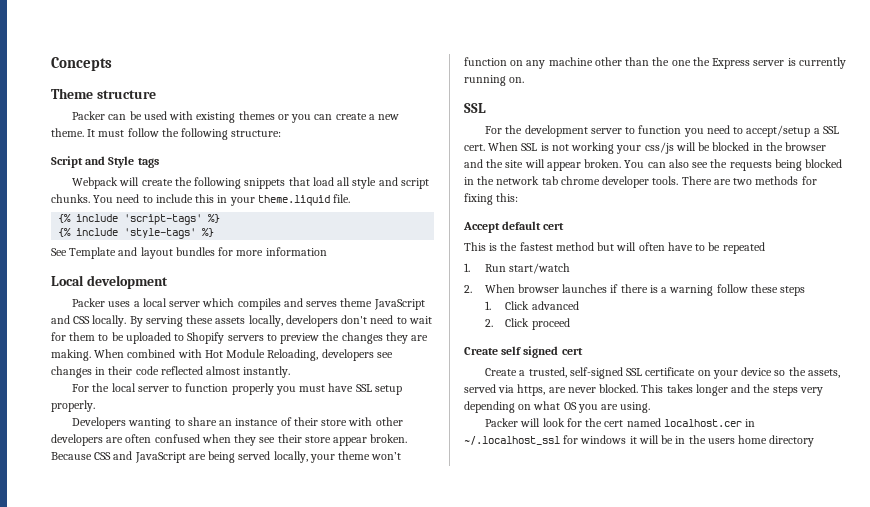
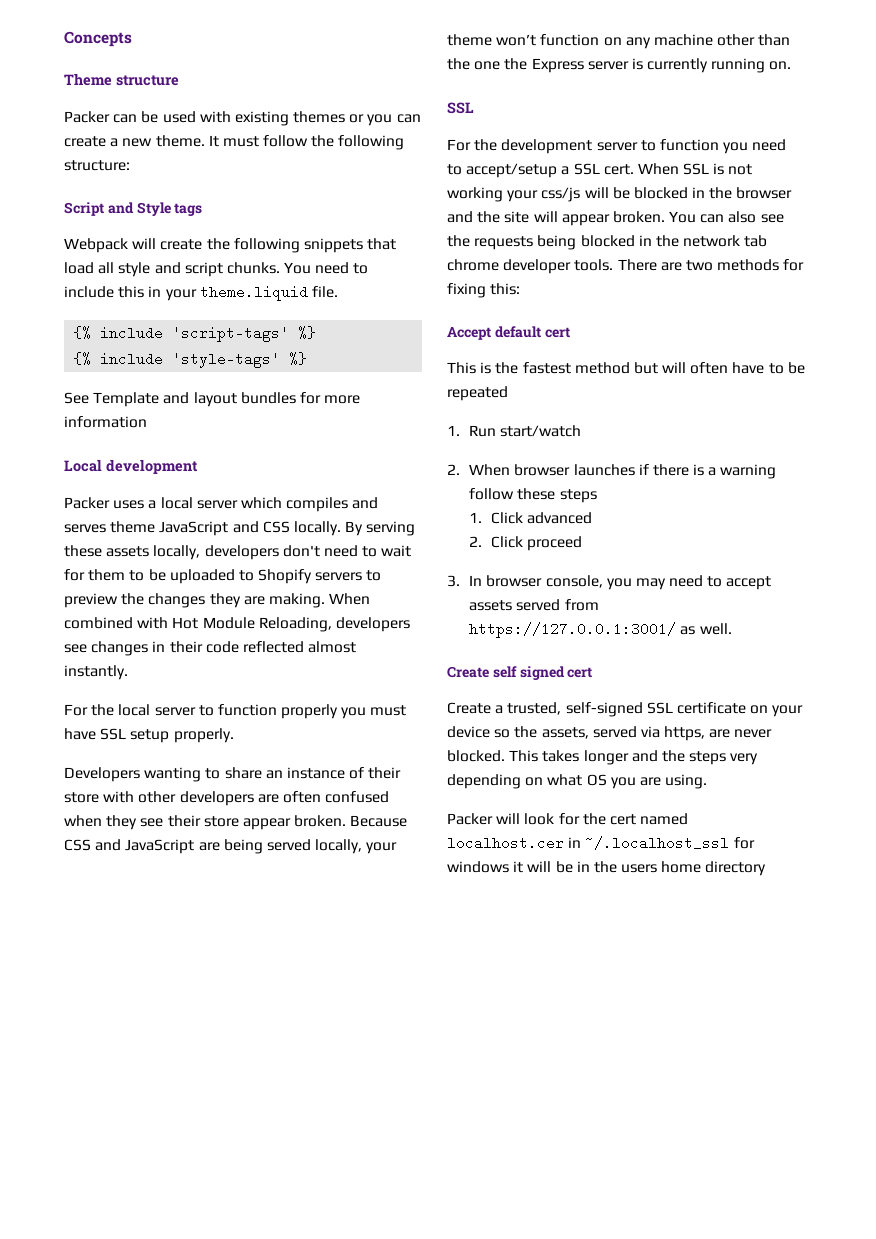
(570, 324) none -> [447,575,772,590] [469,599,599,611] [469,622,732,638] // 3. In browser console, you may need to accept assets served from https://127.0.0.1:3001/ as well.

